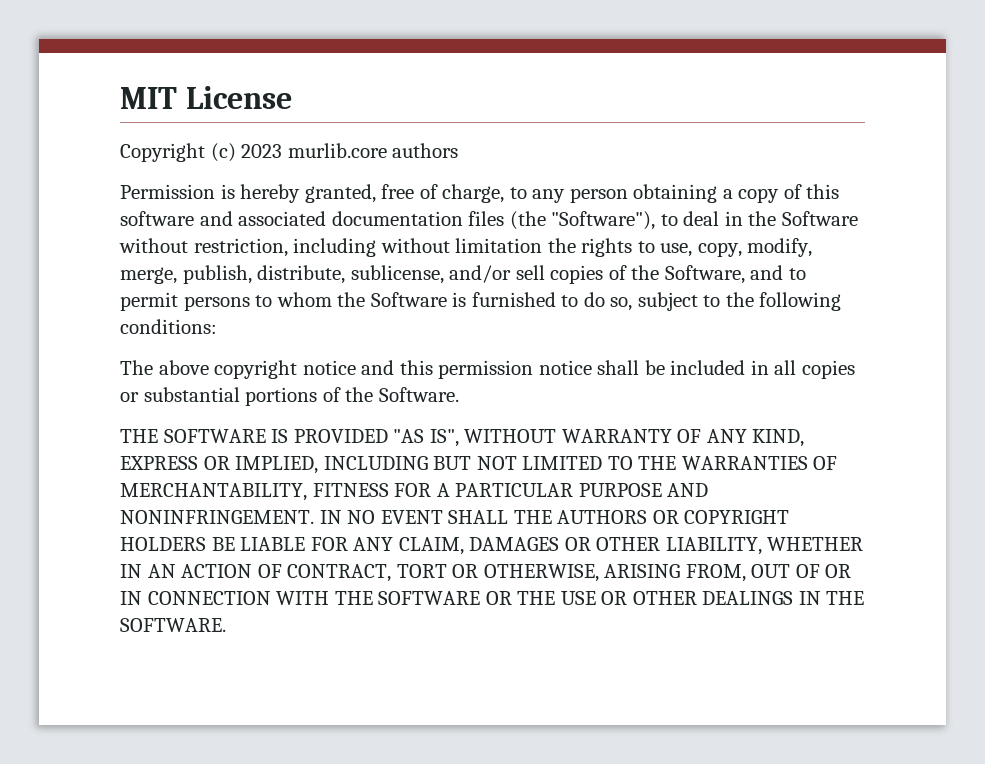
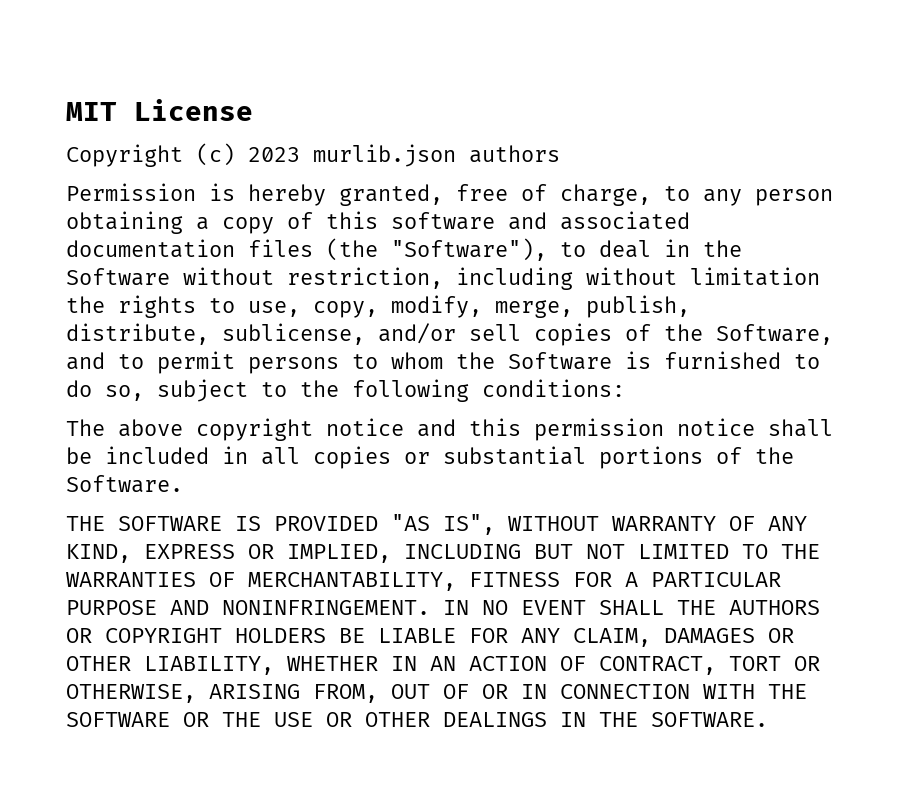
[287,143,387,158] murlib.core -> [313,144,456,167] murlib.json

